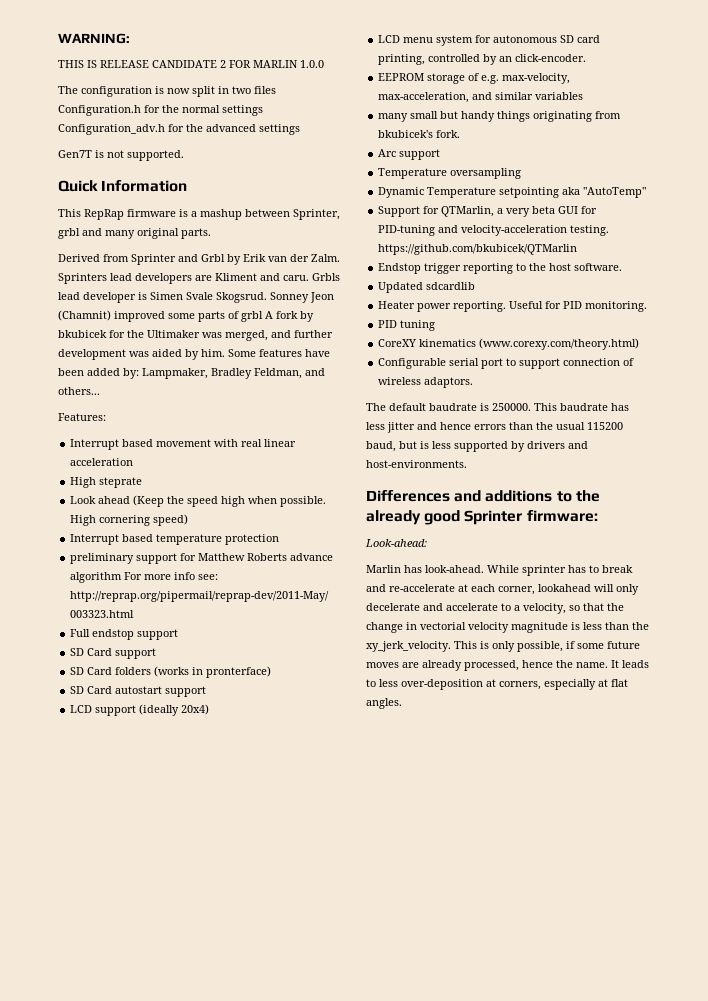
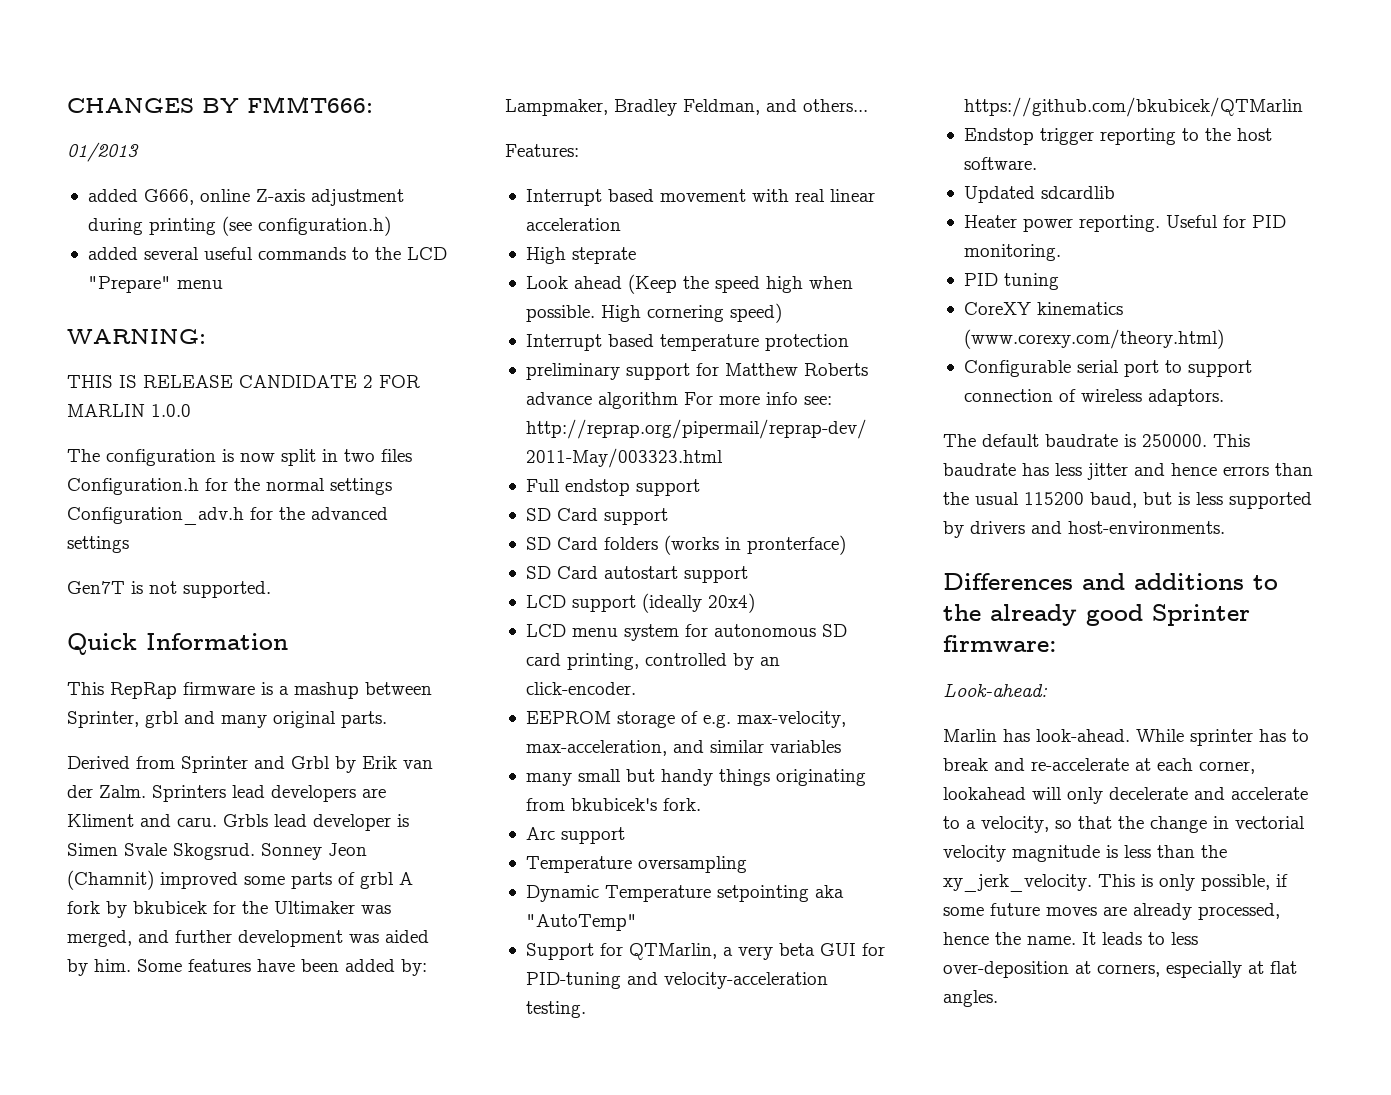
(58, 38) none -> [67,96,373,113] [67,142,139,162] [87,189,404,206] [87,216,391,236] [87,247,447,260] [87,276,223,293] CHANGES BY FMMT666: // 01/2013 // added G666, online Z-axis adjustment during printing (see configuration.h) // added several useful commands to the LCD "Prepare" menu //

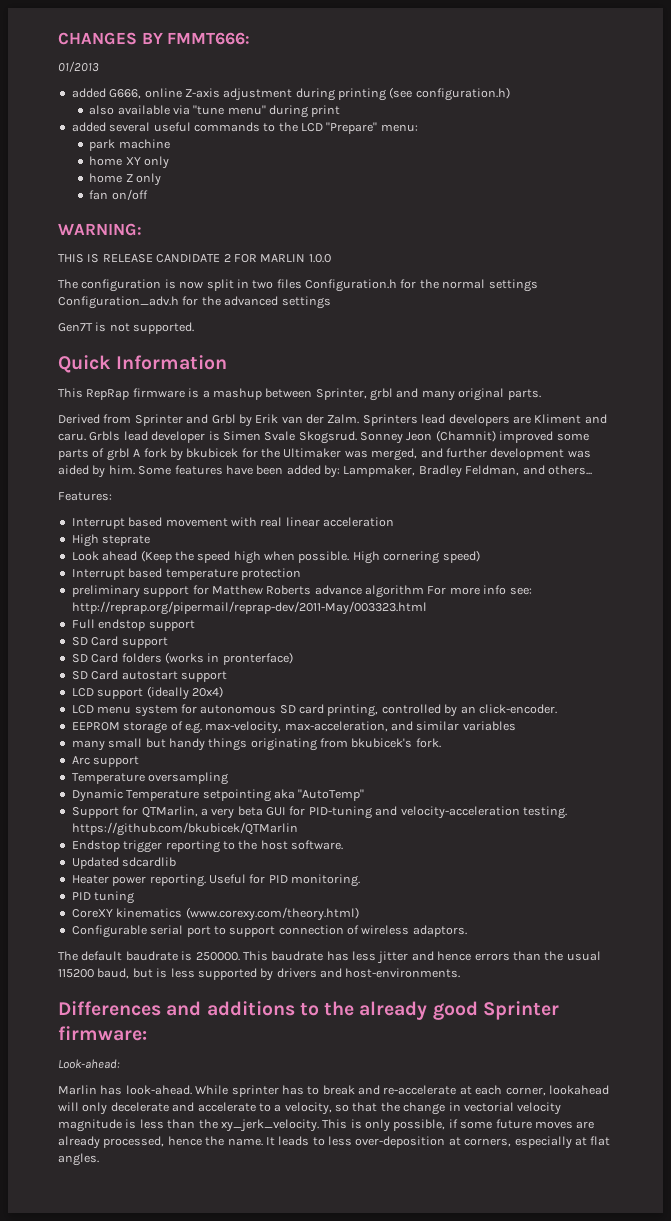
(391, 226) none -> [89,105,341,118] // also available via "tune menu" during print
[176,280,223,289] menu -> [380,124,418,132] [89,139,170,151] [89,156,169,169] [89,173,161,186] [89,189,148,200] menu: // park machine // home XY only // home Z only // fan on/off

